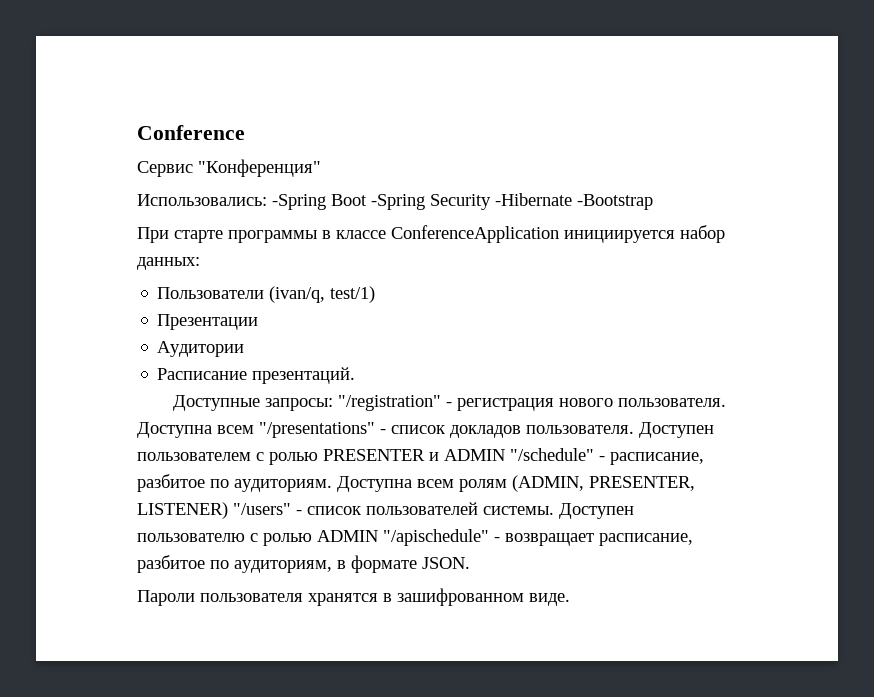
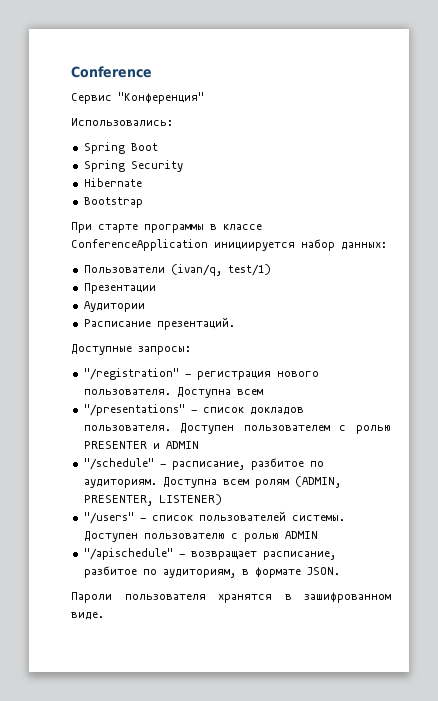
[272,194,326,210] -Spring -> [83,142,125,154] // Spring
[371,194,425,210] -Spring -> [83,160,125,172] // Spring
[495,193,653,210] -Hibernate -Bootstrap -> [83,178,142,187] [83,197,143,208] // Hibernate // Bootstrap
(333, 404) none -> (191, 350) //
(254, 429) none -> (263, 392) //
(505, 455) none -> (199, 445) //
(228, 510) none -> (222, 499) //
(378, 536) none -> (318, 535) //

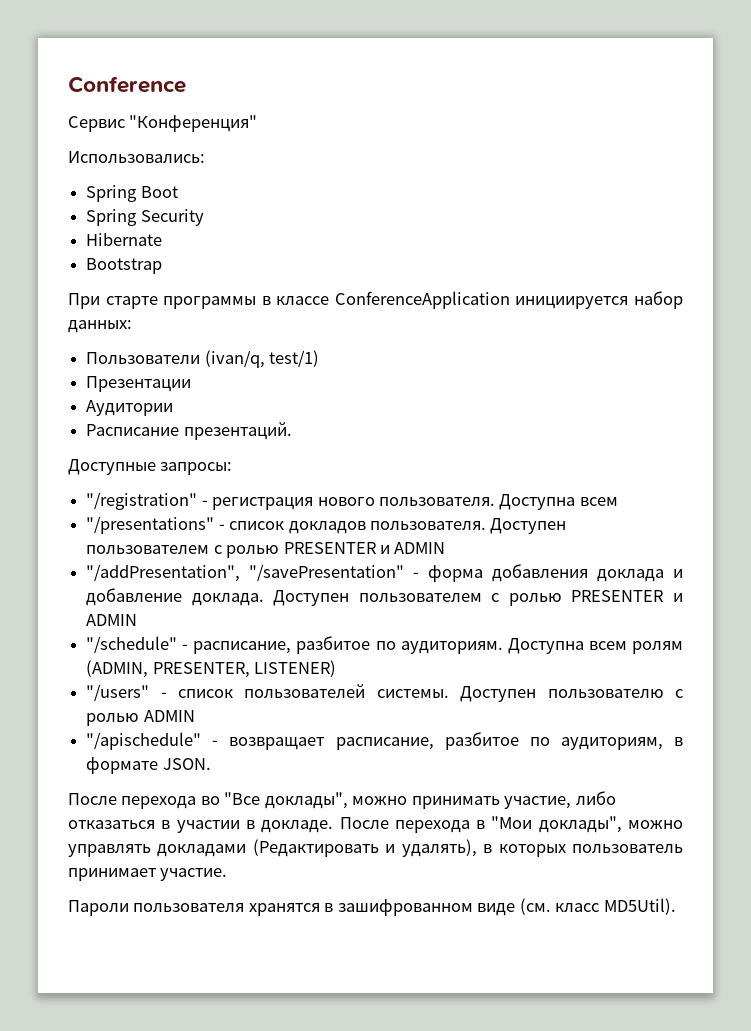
(199, 445) none -> [86,564,684,582] [86,588,683,606] [86,614,138,626] // "/addPresentation", "/savePresentation" - форма добавления доклада и добавление доклада. Доступен пользователем с ролью PRESENTER и ADMIN
(340, 571) none -> [68,791,616,809] [68,816,683,833] [68,839,683,857] [68,868,228,881] // После перехода во "Все доклады", можно принимать участие, либо отказаться в участии в докладе. После перехода в "Мои доклады", можно управлять докладами (Редактировать и удалять), в которых пользователь принимает участие.
[71,612,104,620] виде. -> [477,898,676,916] виде (см. класс MD5Util).

